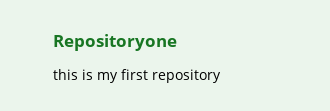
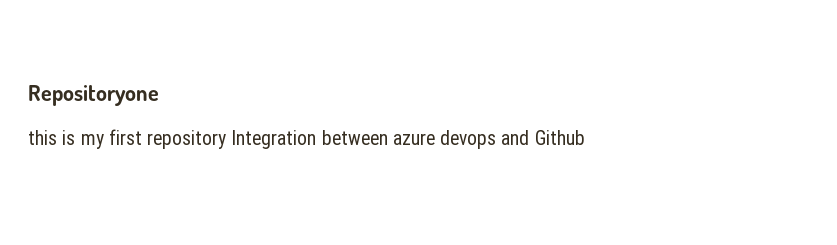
(221, 76) none -> [231,130,585,149] Integration between azure devops and Github

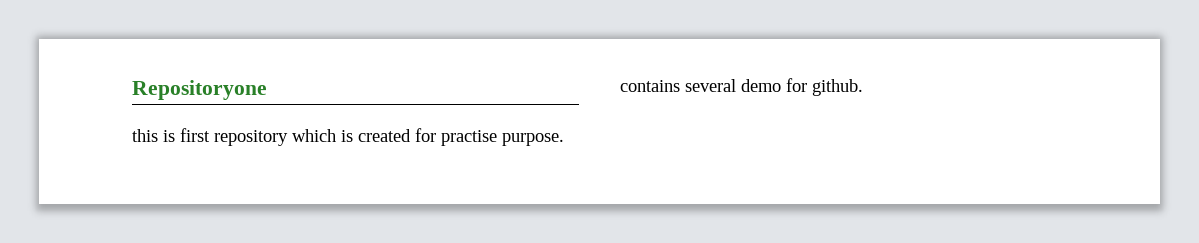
[80,134,104,149] my -> (175, 136) none
[231,130,585,149] Integration between azure devops and Github -> [292,128,564,146] [620,78,863,96] which is created for practise purpose. contains several demo for github.

